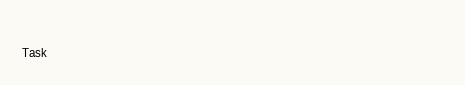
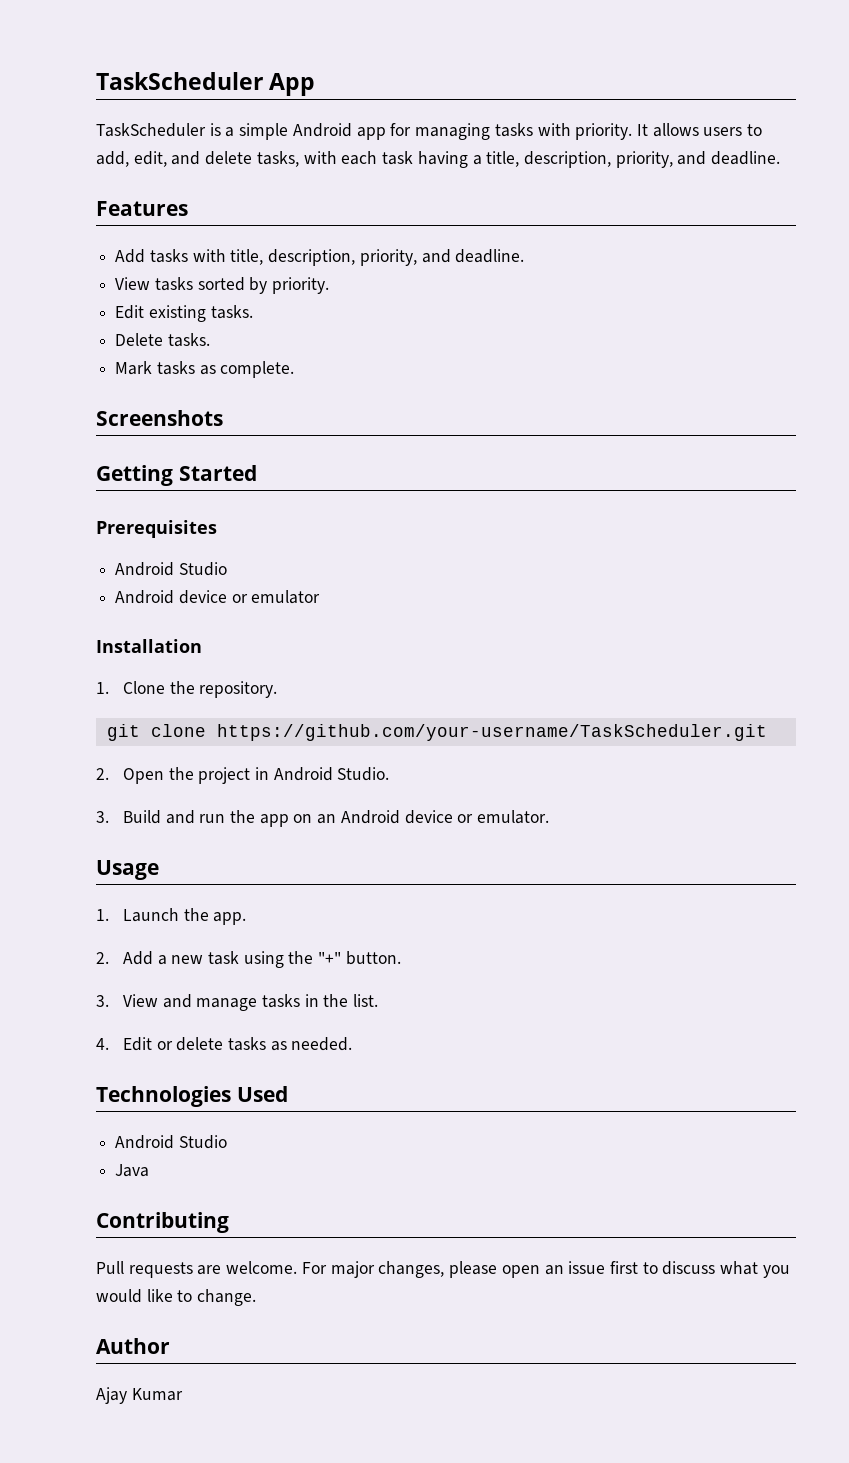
[22,48,47,57] Task -> [96,72,316,96] [96,123,763,140] [96,151,781,168] [96,201,188,216] [115,249,525,266] [115,277,330,294] [115,305,253,322] [115,333,210,347] [115,361,295,378] [96,410,223,426] [96,465,257,486] [96,520,217,538] [115,562,227,576] [115,590,321,604] [96,639,202,653] [96,681,278,698] [106,724,767,741] [96,767,390,784] [96,810,550,827] [96,860,159,880] [96,908,247,925] [96,951,401,968] [96,994,379,1011] [96,1037,353,1051] [96,1086,288,1107] [115,1135,227,1149] [115,1164,150,1177] [96,1212,229,1233] [96,1261,790,1278] [96,1289,257,1306] [96,1338,170,1354] [96,1387,183,1404] TaskScheduler App // TaskScheduler is a simple Android app for managing tasks with priority. It allows users to add, edit, and delete tasks, with each task having a title, description, priority, and deadline. // Features // Add tasks with title, description, priority, and deadline. // View tasks sorted by priority. // Edit existing tasks. // Delete tasks. // Mark tasks as complete. // Screenshots // Getting Started // Prerequisites // Android Studio // Android device or emulator // Installation // 1. Clone the repository. // git clone https://github.com/your-username/TaskScheduler.git // 2. Open the project in Android Studio. // 3. Build and run the app on an Android device or emulator. // Usage // 1. Launch the app. // 2. Add a new task using the "+" button. // 3. View and manage tasks in the list. // 4. Edit or delete tasks as needed. // Technologies Used // Android Studio // Java // Contributing // Pull requests are welcome. For major changes, please open an issue first to discuss what you would like to change. // Author // Ajay Kumar

